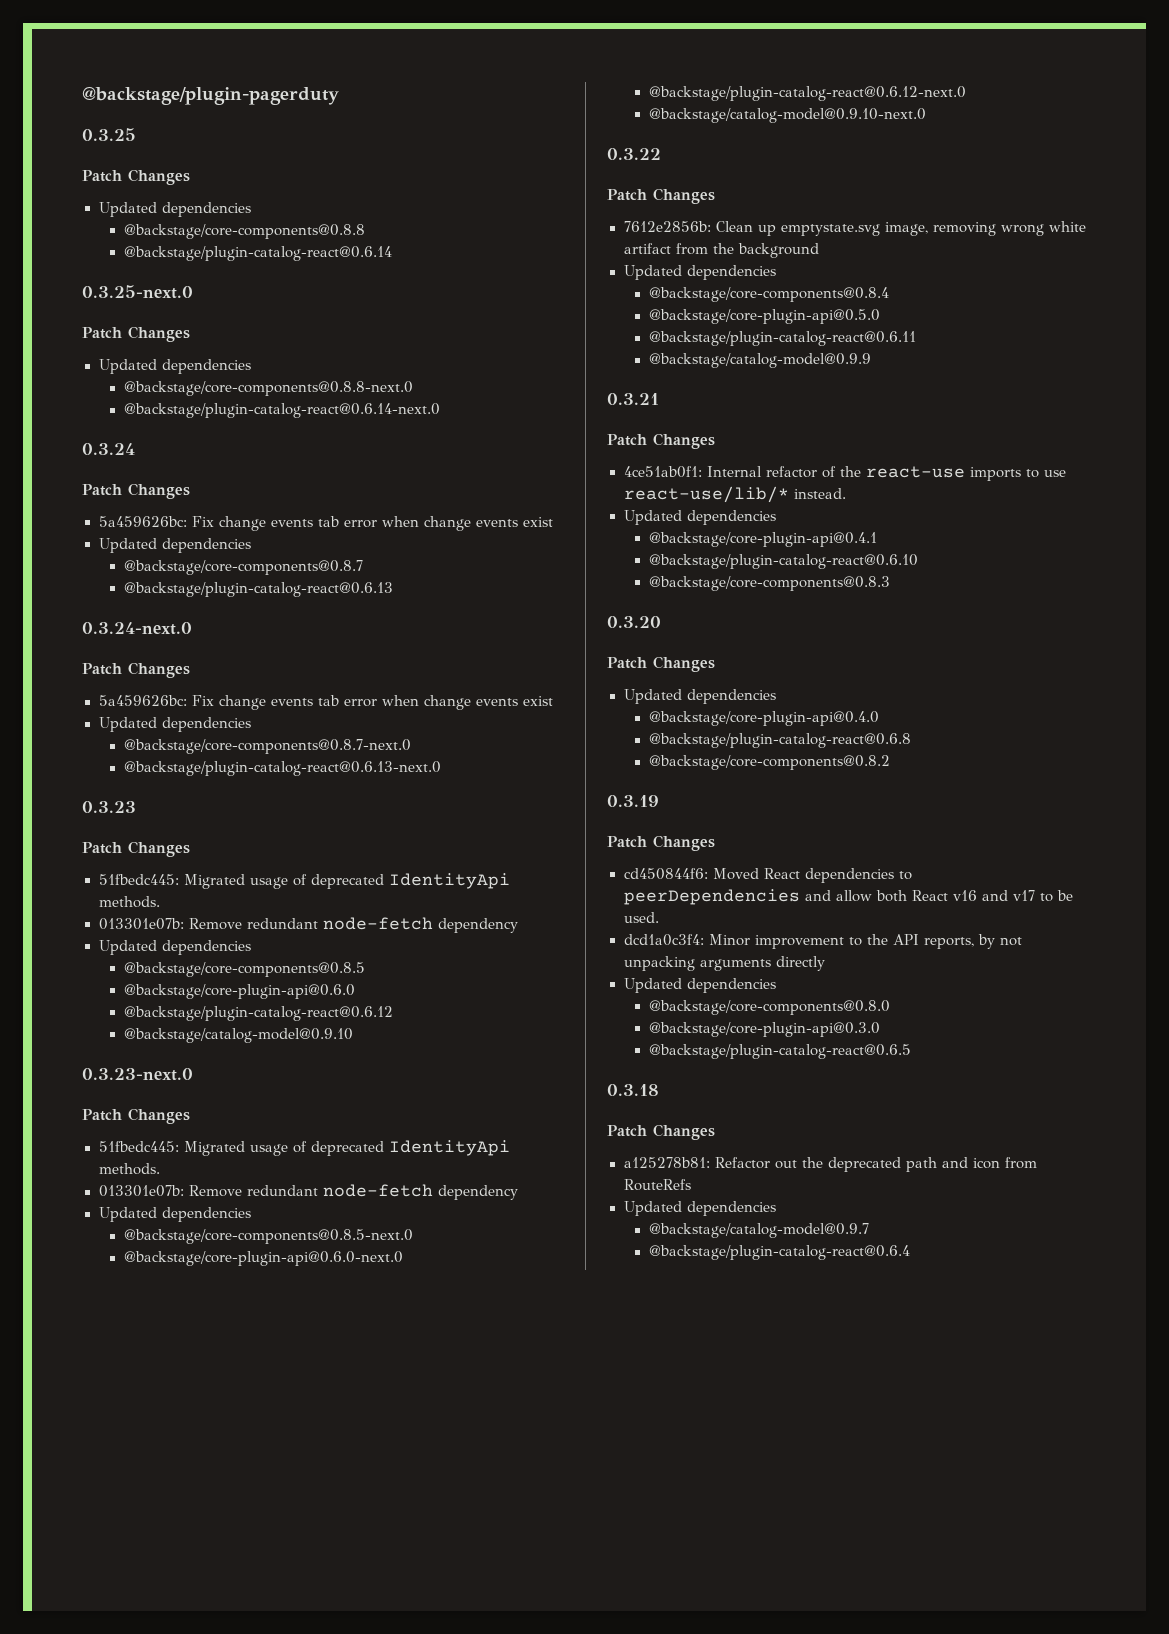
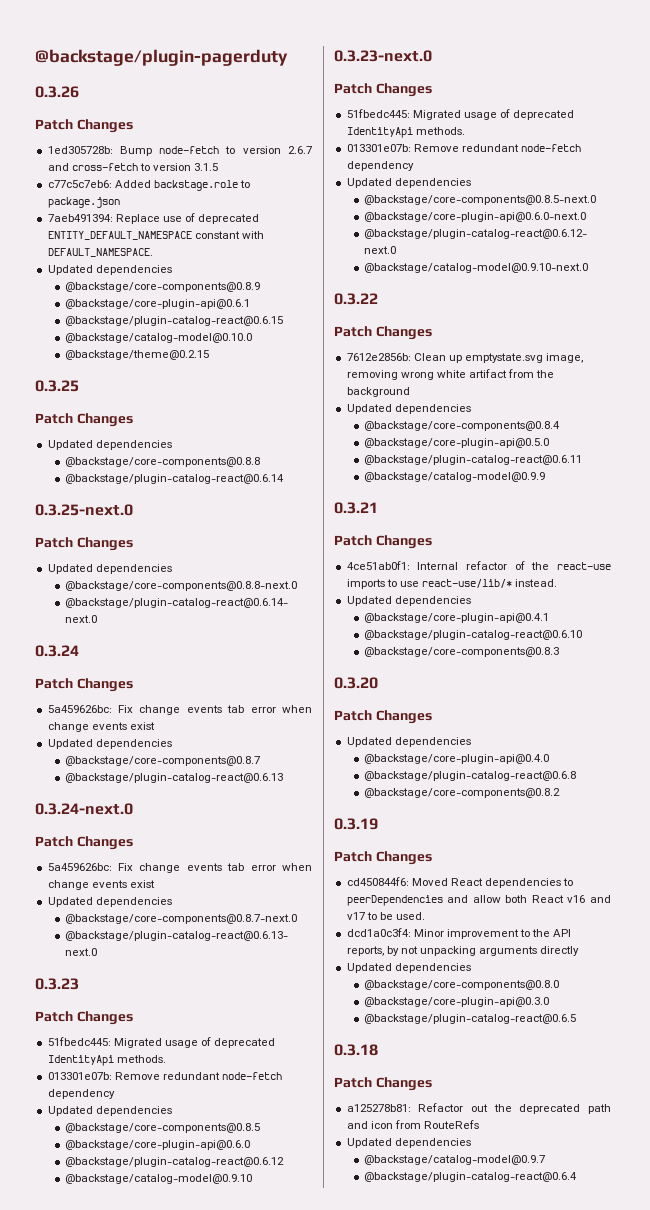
(339, 95) none -> [35,86,79,98] [35,119,133,133] [47,146,313,156] [47,163,219,171] [47,180,250,191] [47,197,120,208] [47,213,260,224] [47,231,264,240] [47,248,153,257] [47,265,172,275] [64,282,260,292] [64,299,250,309] [64,316,283,326] [64,333,252,343] [64,350,209,360] // 0.3.26 // Patch Changes // 1ed305728b: Bump node-fetch to version 2.6.7 and cross-fetch to version 3.1.5 // c77c5c7eb6: Added backstage.role to package.json // 7aeb491394: Replace use of deprecated ENTITY_DEFAULT_NAMESPACE constant with DEFAULT_NAMESPACE. // Updated dependencies // @backstage/core-components@0.8.9 // @backstage/core-plugin-api@0.6.1 // @backstage/plugin-catalog-react@0.6.15 // @backstage/catalog-model@0.10.0 // @backstage/theme@0.2.15

